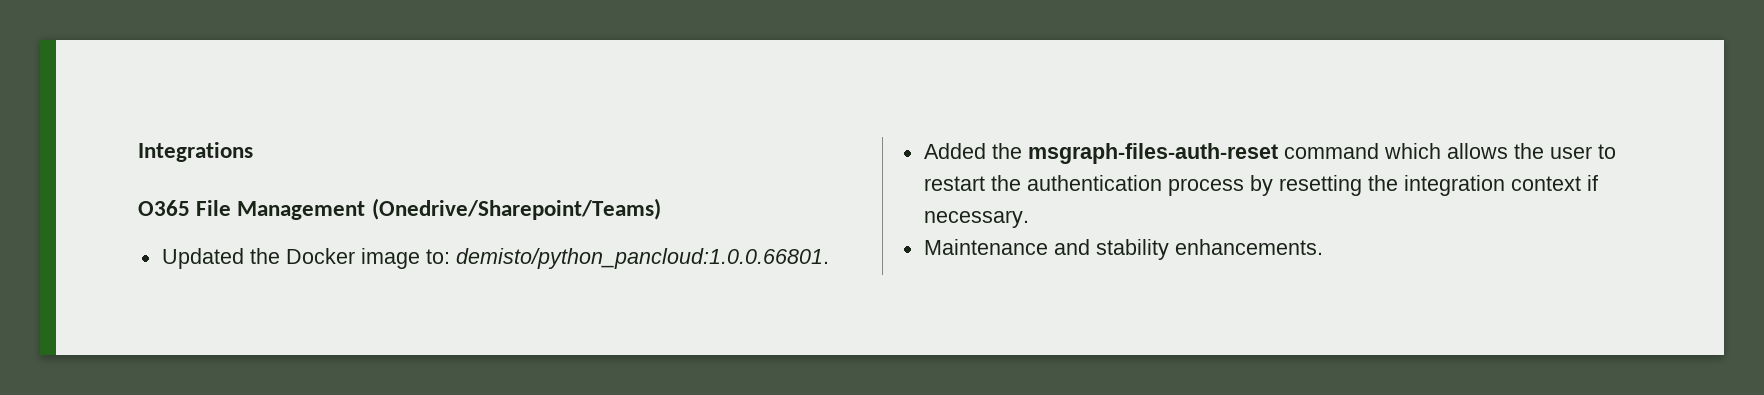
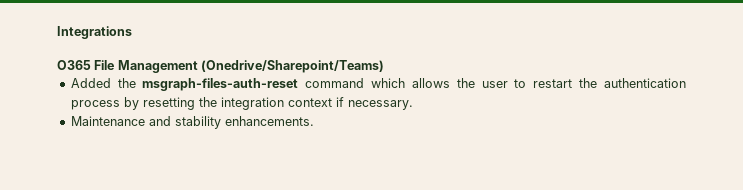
[161,248,829,269] // Updated the Docker image to: demisto/python_pancloud:1.0.0.66801. -> (385, 66) none

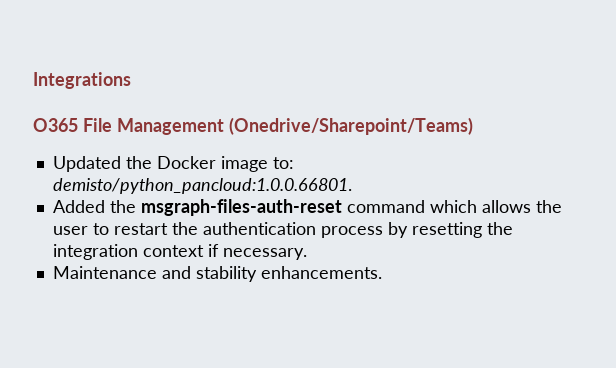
(385, 66) none -> [52,156,294,172] [52,178,352,194] // Updated the Docker image to: demisto/python_pancloud:1.0.0.66801.

